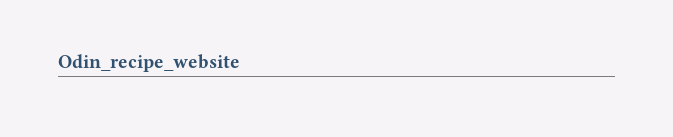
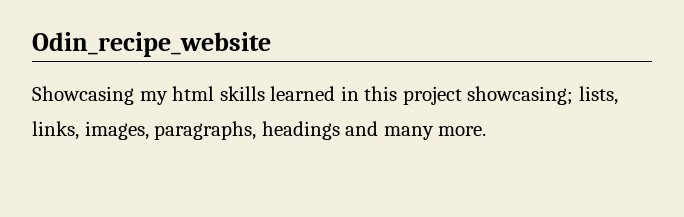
(240, 63) none -> [32,86,618,105] [32,121,487,140] // Showcasing my html skills learned in this project showcasing; lists, links, images, paragraphs, headings and many more.

